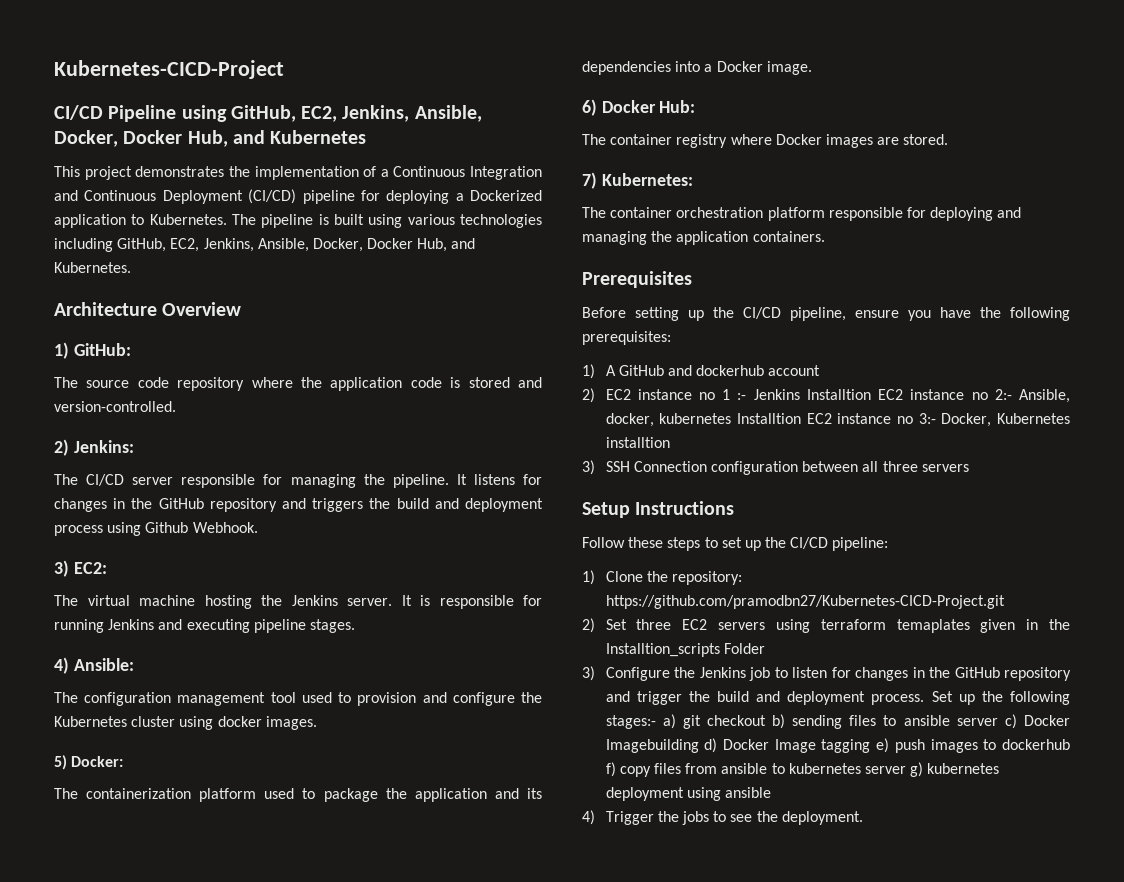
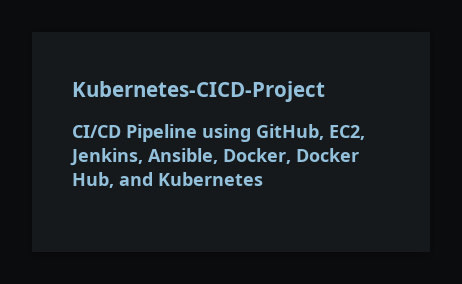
[54,166,542,180] [54,189,542,204] [54,214,542,228] [54,238,476,252] [54,262,131,273] [54,302,242,316] [54,342,131,359] [54,377,542,391] [54,401,176,412] [54,439,134,456] [54,474,543,488] [54,498,543,512] [54,522,258,536] [54,560,107,577] [54,595,542,609] [54,619,355,633] [54,657,134,674] [54,692,542,706] [54,716,317,730] [54,755,124,770] [54,788,542,802] [582,61,812,75] [582,99,696,116] [582,134,949,148] [582,172,693,189] [582,207,1022,221] [582,231,825,245] [582,271,692,288] [582,307,1070,321] [582,331,671,345] [582,364,821,379] [582,388,1070,403] [605,413,1070,427] [605,437,670,448] [582,460,969,475] [582,501,735,518] [582,537,889,551] [582,570,742,585] [605,595,1005,609] [582,618,1070,633] [605,643,765,657] [582,666,1071,681] [605,691,1070,705] [605,714,1070,729] [605,738,1070,753] [605,762,1000,777] [605,787,771,801] [582,810,863,825] // This project demonstrates the implementation of a Continuous Integration and Continuous Deployment (CI/CD) pipeline for deploying a Dockerized application to Kubernetes. The pipeline is built using various technologies including GitHub, EC2, Jenkins, Ansible, Docker, Docker Hub, and Kubernetes. // Architecture Overview // 1) GitHub: // The source code repository where the application code is stored and version-controlled. // 2) Jenkins: // The CI/CD server responsible for managing the pipeline. It listens for changes in the GitHub repository and triggers the build and deployment process using Github Webhook. // 3) EC2: // The virtual machine hosting the Jenkins server. It is responsible for running Jenkins and executing pipeline stages. // 4) Ansible: // The configuration management tool used to provision and configure the Kubernetes cluster using docker images. // 5) Docker: // The containerization platform used to package the application and its dependencies into a Docker image. // 6) Docker Hub: // The container registry where Docker images are stored. // 7) Kubernetes: // The container orchestration platform responsible for deploying and managing the application containers. // Prerequisites // Before setting up the CI/CD pipeline, ensure you have the following prerequisites: // 1) A GitHub and dockerhub account // 2) EC2 instance no 1 :- Jenkins Installtion EC2 instance no 2:- Ansible, docker, kubernetes Installtion EC2 instance no 3:- Docker, Kubernetes installtion // 3) SSH Connection configuration between all three servers // Setup Instructions // Follow these steps to set up the CI/CD pipeline: // 1) Clone the repository: https://github.com/pramodbn27/Kubernetes-CICD-Project.git // 2) Set three EC2 servers using terraform temaplates given in the Installtion_scripts Folder // 3) Configure the Jenkins job to listen for changes in the GitHub repository and trigger the build and deployment process. Set up the following stages:- a) git checkout b) sending files to ansible server c) Docker Imagebuilding d) Docker Image tagging e) push images to dockerhub f) copy files from ansible to kubernetes server g) kubernetes deployment using ansible // 4) Trigger the jobs to see the deployment. -> (263, 179) none

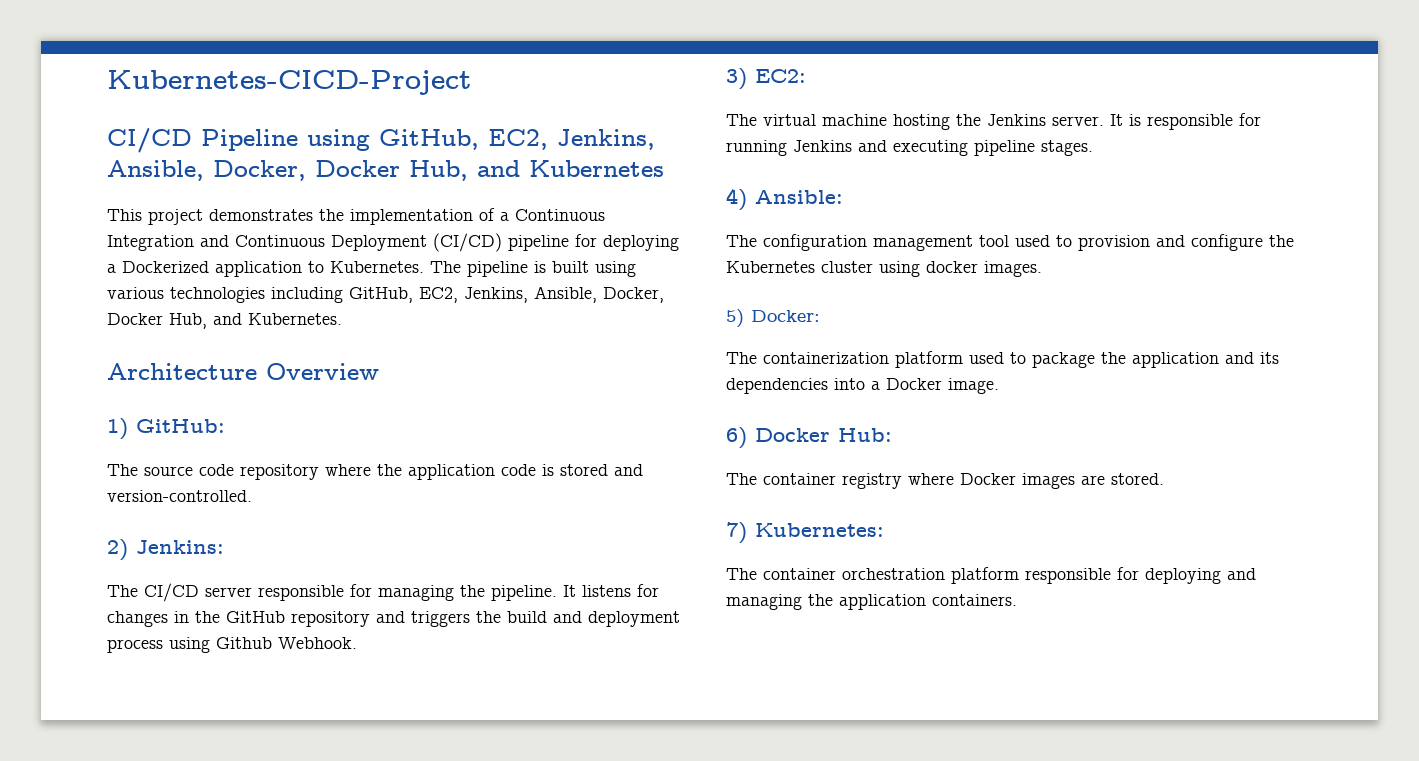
(263, 179) none -> [107,208,605,225] [107,233,679,252] [107,261,636,277] [107,286,664,303] [107,313,342,329] [107,363,379,380] [107,418,225,440] [107,464,643,480] [107,490,252,502] [107,539,224,561] [107,583,659,602] [107,611,680,627] [107,637,357,653] [726,68,806,90] [726,113,1261,130] [726,140,1093,156] [726,188,843,211] [726,234,1294,251] [726,261,1042,277] [726,309,820,328] [726,351,1279,368] [726,378,999,394] [726,427,892,449] [726,473,1164,489] [726,522,884,544] [726,567,1256,584] [726,594,1017,610] // This project demonstrates the implementation of a Continuous Integration and Continuous Deployment (CI/CD) pipeline for deploying a Dockerized application to Kubernetes. The pipeline is built using various technologies including GitHub, EC2, Jenkins, Ansible, Docker, Docker Hub, and Kubernetes. // Architecture Overview // 1) GitHub: // The source code repository where the application code is stored and version-controlled. // 2) Jenkins: // The CI/CD server responsible for managing the pipeline. It listens for changes in the GitHub repository and triggers the build and deployment process using Github Webhook. // 3) EC2: // The virtual machine hosting the Jenkins server. It is responsible for running Jenkins and executing pipeline stages. // 4) Ansible: // The configuration management tool used to provision and configure the Kubernetes cluster using docker images. // 5) Docker: // The containerization platform used to package the application and its dependencies into a Docker image. // 6) Docker Hub: // The container registry where Docker images are stored. // 7) Kubernetes: // The container orchestration platform responsible for deploying and managing the application containers.

